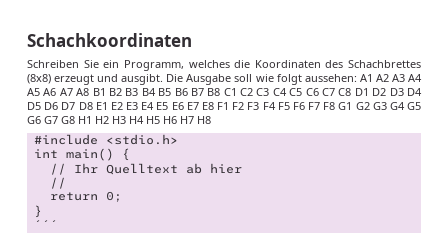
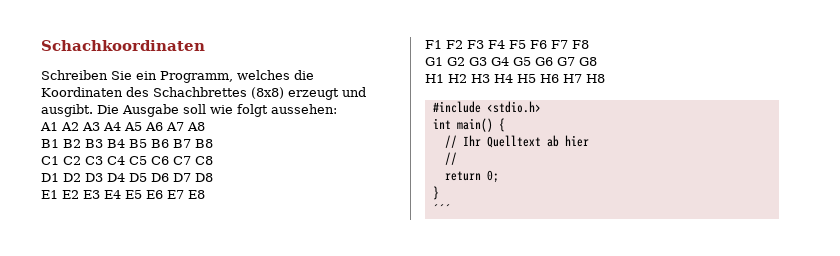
(357, 78) none -> (337, 109) //
(90, 92) none -> (205, 126) //
(221, 92) none -> (213, 143) //
(352, 92) none -> (213, 160) //
(93, 106) none -> (213, 177) //
(214, 106) none -> (205, 194) //
(336, 106) none -> (589, 44) //
(75, 120) none -> (597, 61) //

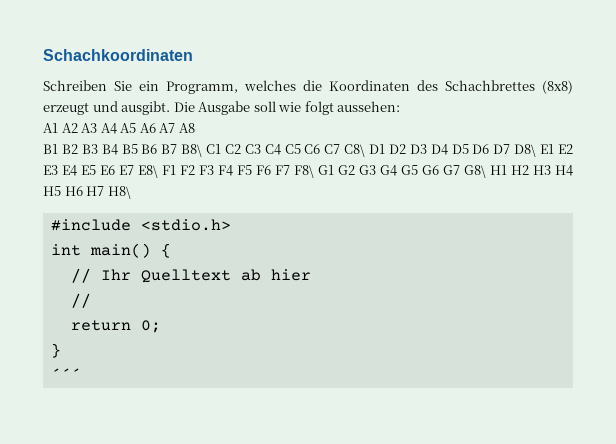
[195,139,213,148] B8 // -> [181,144,203,157] B8\
[195,156,213,165] C8 // -> [344,144,366,157] C8\
[195,173,213,182] D8 // -> [514,144,537,157] D8\
[188,190,205,199] E8 // -> [138,165,158,178] E8\
[572,40,589,49] F8 // -> [294,165,314,178] F8\
[579,57,597,66] G8 // -> [464,165,486,178] G8\
[586,74,605,83] H8 -> [107,186,131,199] H8\

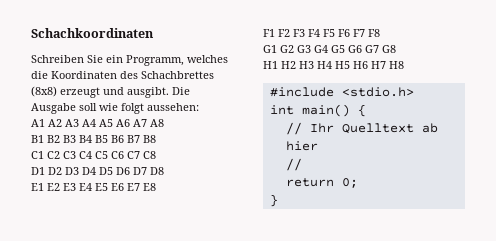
[181,144,203,157] B8\ -> [143,135,156,143] B8 //
[344,144,366,157] C8\ -> [143,151,156,159] C8 //
[514,144,537,157] D8\ -> [150,167,164,175] D8 //
[138,165,158,178] E8\ -> [143,183,156,191] E8 //
[294,165,314,178] F8\ -> [368,29,380,37] F8 //
[464,165,486,178] G8\ -> [382,45,396,53] G8 //
[107,186,131,199] H8\ -> [389,61,404,69] H8
[50,368,81,380] // ´´´ -> (278, 200) none

